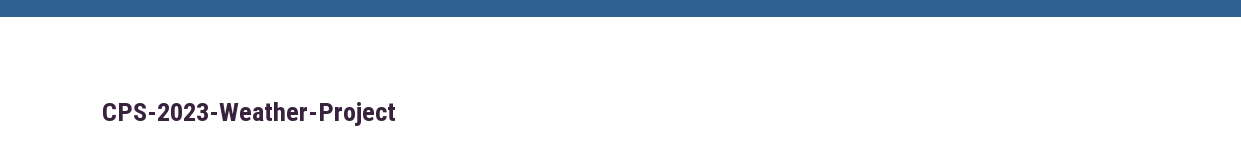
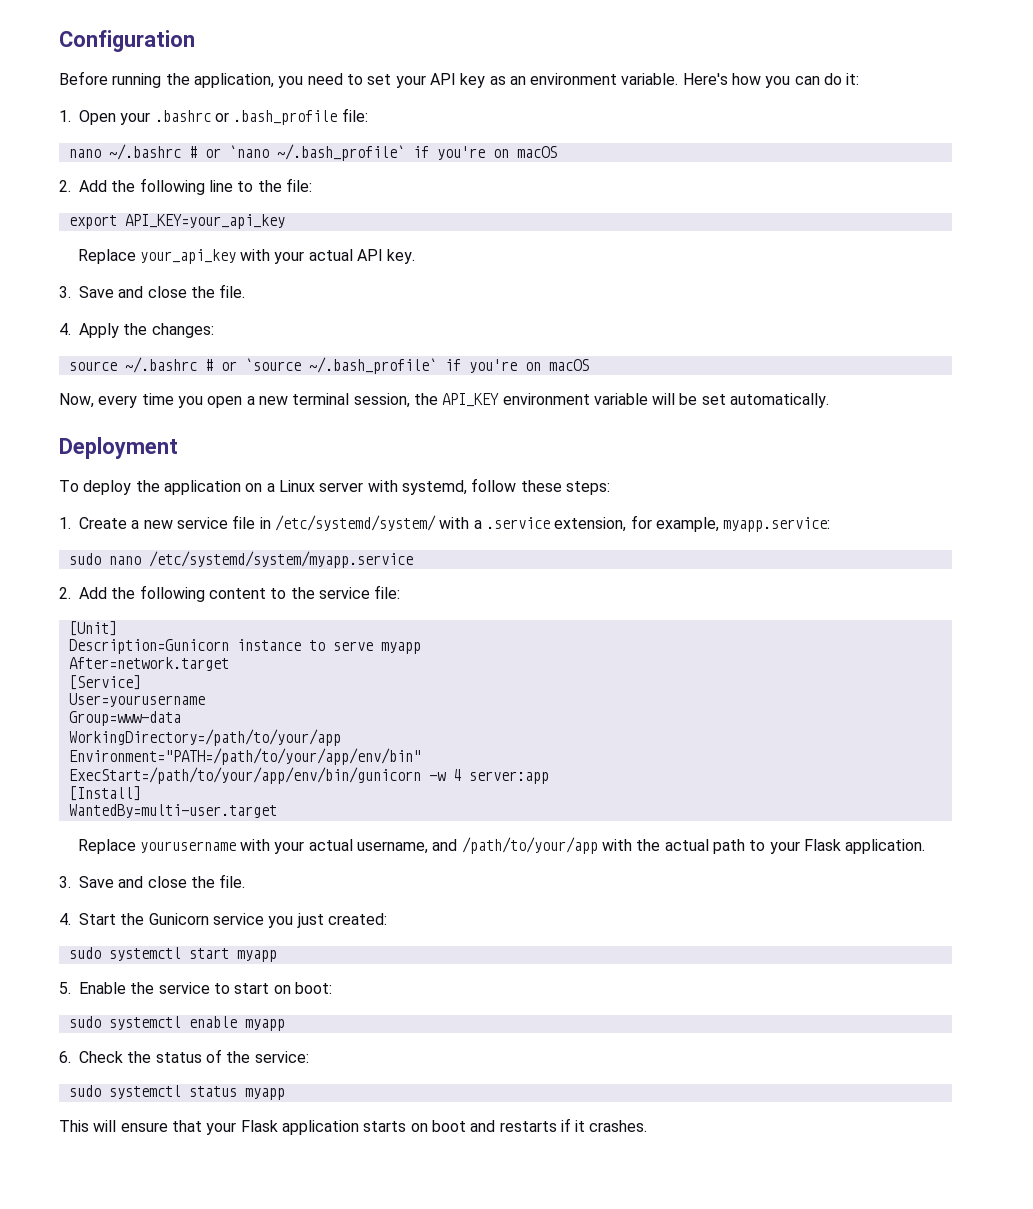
[102,102,396,126] CPS-2023-Weather-Project -> [59,30,195,52] [59,71,860,88] [59,108,368,125] [68,144,557,161] [59,178,312,195] [68,214,285,229] [77,249,416,264] [59,284,246,298] [59,323,214,338] [68,357,589,374] [59,393,830,408] [59,437,178,459] [59,478,610,495] [59,515,831,532] [68,551,413,568] [59,585,401,602] [68,621,117,636] [68,639,421,654] [68,657,229,671] [68,675,141,690] [68,693,205,707] [68,711,181,726] [68,729,341,746] [68,748,421,765] [68,767,549,784] [68,786,141,801] [68,804,277,818] [77,837,926,854] [59,874,246,888] [59,913,387,928] [68,947,277,962] [59,982,332,994] [68,1016,285,1031] [59,1049,309,1063] [68,1085,285,1100] [59,1118,648,1135] Configuration // Before running the application, you need to set your API key as an environment variable. Here's how you can do it: // 1. Open your .bashrc or .bash_profile file: // nano ~/.bashrc # or `nano ~/.bash_profile` if you're on macOS // 2. Add the following line to the file: // export API_KEY=your_api_key // Replace your_api_key with your actual API key. // 3. Save and close the file. // 4. Apply the changes: // source ~/.bashrc # or `source ~/.bash_profile` if you're on macOS // Now, every time you open a new terminal session, the API_KEY environment variable will be set automatically. // Deployment // To deploy the application on a Linux server with systemd, follow these steps: // 1. Create a new service file in /etc/systemd/system/ with a .service extension, for example, myapp.service: // sudo nano /etc/systemd/system/myapp.service // 2. Add the following content to the service file: // [Unit] // Description=Gunicorn instance to serve myapp // After=network.target // [Service] // User=yourusername // Group=www-data // WorkingDirectory=/path/to/your/app // Environment="PATH=/path/to/your/app/env/bin" // ExecStart=/path/to/your/app/env/bin/gunicorn -w 4 server:app // [Install] // WantedBy=multi-user.target // Replace yourusername with your actual username, and /path/to/your/app with the actual path to your Flask application. // 3. Save and close the file. // 4. Start the Gunicorn service you just created: // sudo systemctl start myapp // 5. Enable the service to start on boot: // sudo systemctl enable myapp // 6. Check the status of the service: // sudo systemctl status myapp // This will ensure that your Flask application starts on boot and restarts if it crashes.

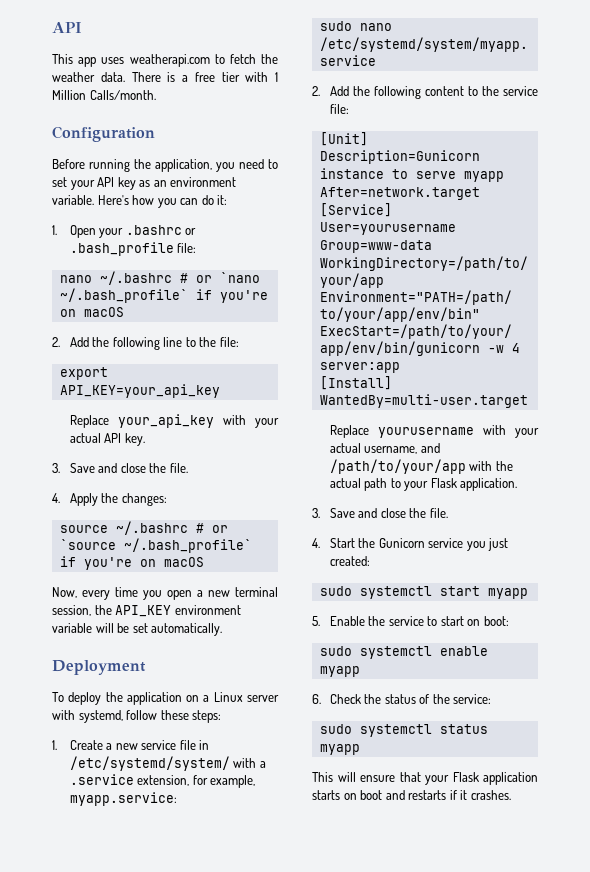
(59, 41) none -> [52,22,82,33] [52,54,278,67] [52,72,278,82] [52,90,156,100] API // This app uses weatherapi.com to fetch the weather data. There is a free tier with 1 Million Calls/month. //

